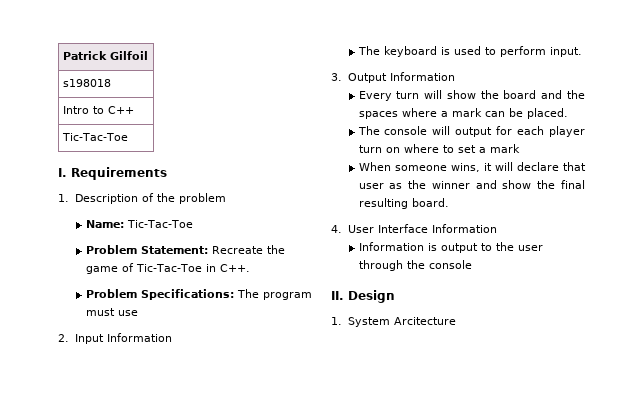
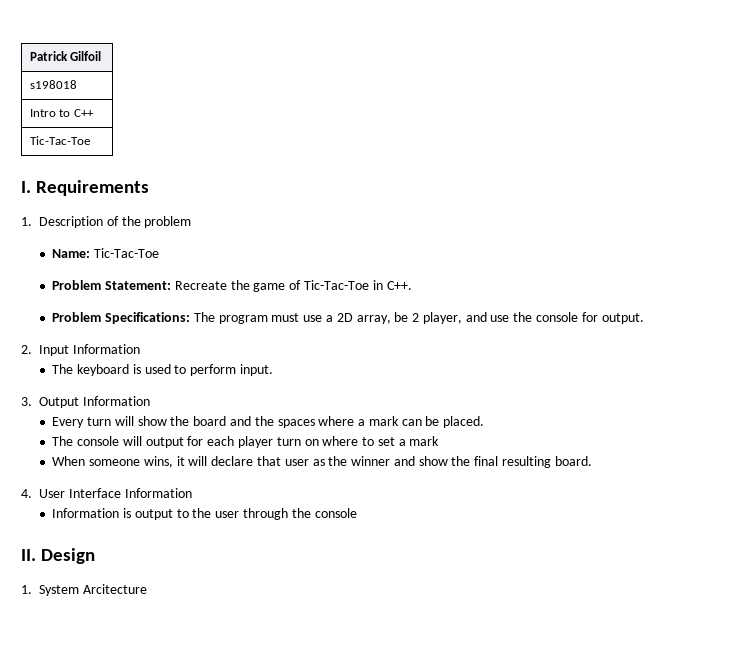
(138, 313) none -> [325,312,644,324] a 2D array, be 2 player, and use the console for output.

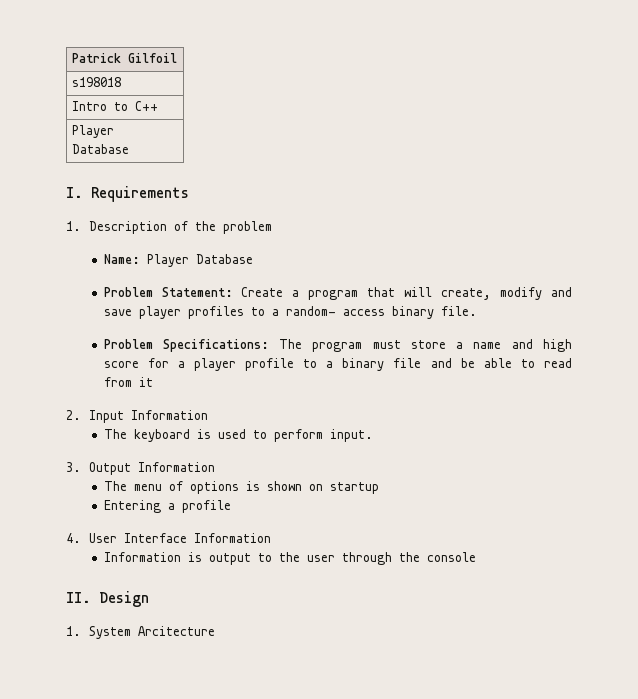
[30,136,91,145] Tic-Tac-Toe -> [72,125,115,138] [72,144,130,154] Player Database
[94,248,160,258] Tic-Tac-Toe -> [146,254,253,267] Player Database
[174,280,412,292] Recreate the game of Tic-Tac-Toe in C++. -> [241,287,573,300] [103,306,477,319] Create a program that will create, modify and save player profiles to a random- access binary file.
[303,312,644,324] use a 2D array, be 2 player, and use the console for output. -> [410,339,572,352] [103,358,573,371] [103,377,153,387] store a name and high score for a player profile to a binary file and be able to read from it
[52,416,485,428] [52,436,440,448] [52,456,592,468] Every turn will show the board and the spaces where a mark can be placed. // The console will output for each player turn on where to set a mark // When someone wins, it will declare that user as the winner and show the final resulting board. -> [103,481,379,494] [103,500,231,513] The menu of options is shown on startup // Entering a profile

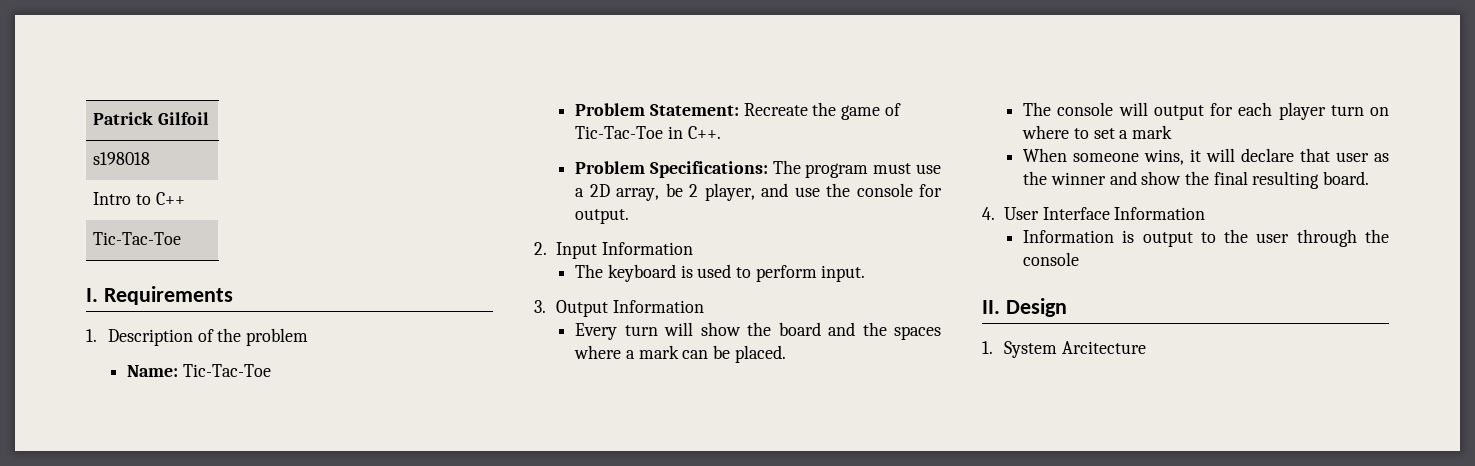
[72,125,115,138] [72,144,130,154] Player Database -> [93,232,182,245] Tic-Tac-Toe
[146,254,253,267] Player Database -> [182,364,271,377] Tic-Tac-Toe
[241,287,573,300] [103,306,477,319] Create a program that will create, modify and save player profiles to a random- access binary file. -> [743,102,901,120] [575,126,721,139] Recreate the game of Tic-Tac-Toe in C++.
[410,339,572,352] [103,358,573,371] [103,377,153,387] store a name and high score for a player profile to a binary file and be able to read from it -> [916,164,941,174] [575,183,942,201] [575,209,630,224] use a 2D array, be 2 player, and use the console for output.
[103,481,379,494] [103,500,231,513] The menu of options is shown on startup // Entering a profile -> [575,322,941,340] [574,345,786,363] [1023,102,1389,120] [1022,125,1172,139] [1023,148,1389,165] [1023,171,1370,189] Every turn will show the board and the spaces where a mark can be placed. // The console will output for each player turn on where to set a mark // When someone wins, it will declare that user as the winner and show the final resulting board.

